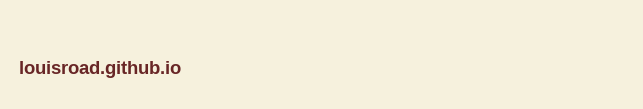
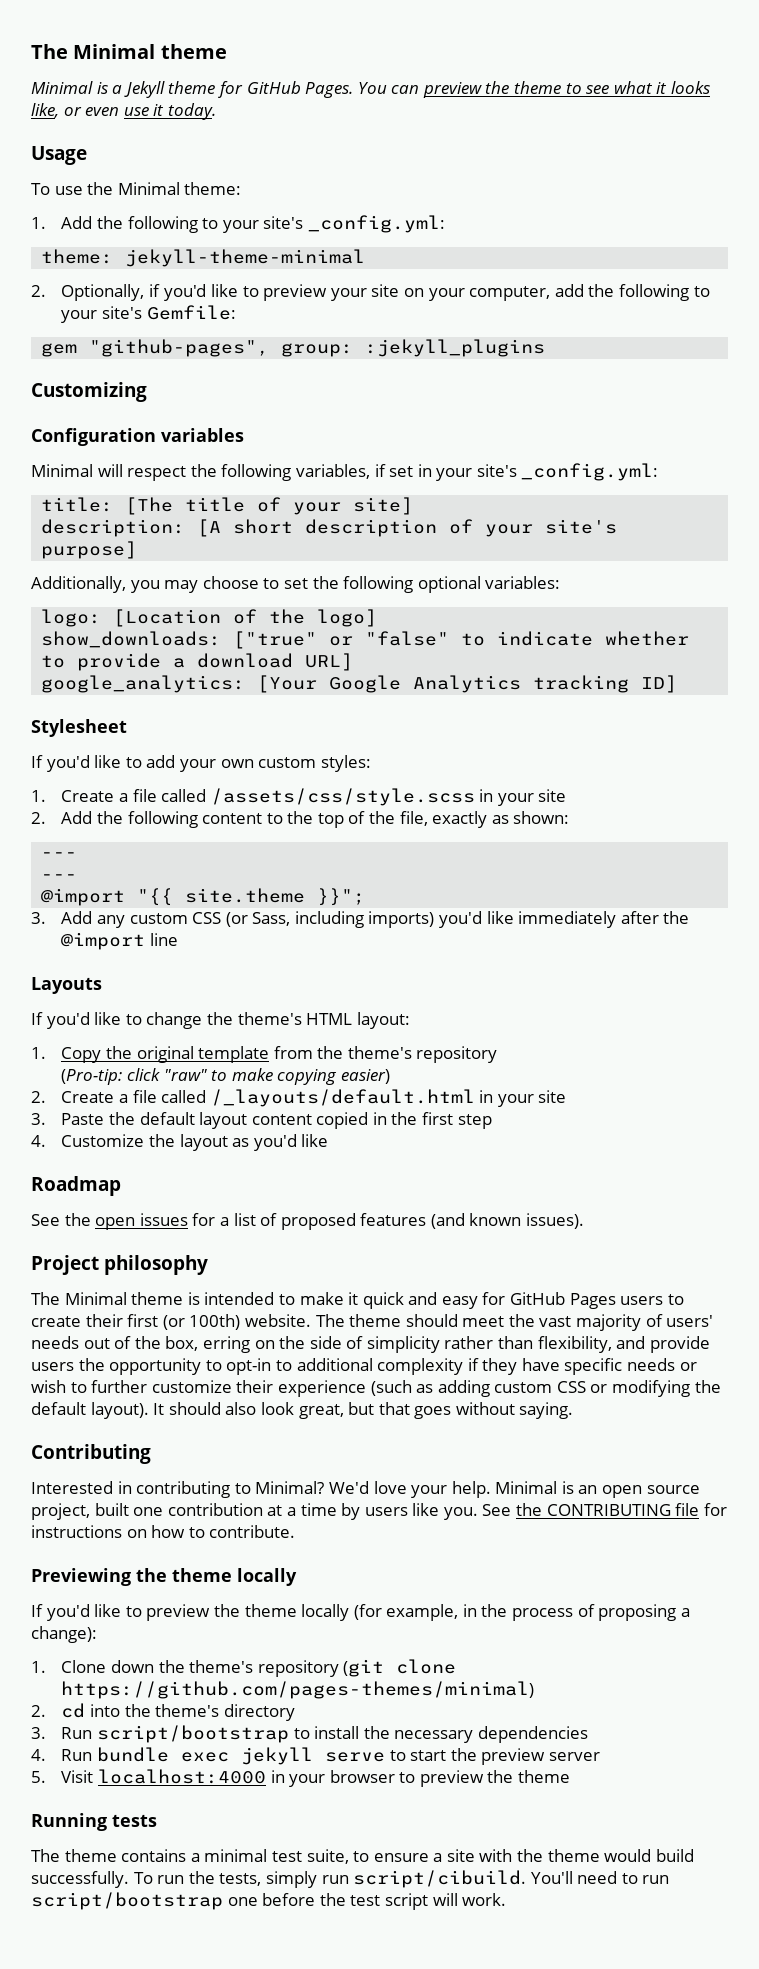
[19,61,181,78] louisroad.github.io -> [31,44,227,59] [31,81,711,98] [31,103,216,120] [31,146,87,165] [31,182,242,195] [31,215,445,233] [41,249,366,267] [31,284,710,301] [61,305,236,323] [41,339,546,357] [31,382,147,402] [31,428,244,446] [31,463,659,481] [41,497,414,515] [41,519,618,537] [41,541,138,559] [31,576,561,593] [41,609,378,627] [41,631,690,649] [41,653,354,671] [41,675,678,693] [31,719,127,737] [31,755,371,772] [31,788,567,806] [31,811,570,828] [41,852,78,858] [41,874,78,880] [41,888,366,906] [31,911,690,928] [61,932,178,950] [31,977,102,994] [31,1012,410,1029] [31,1046,498,1063] [61,1068,390,1085] [31,1089,567,1107] [31,1112,492,1129] [31,1134,329,1151] [31,1176,121,1196] [31,1213,585,1230] [31,1255,208,1275] [31,1292,684,1309] [31,1314,714,1331] [31,1336,710,1353] [31,1358,697,1375] [31,1380,721,1397] [31,1402,574,1419] [31,1444,151,1464] [31,1481,700,1498] [31,1503,727,1520] [31,1525,296,1538] [31,1568,297,1586] [31,1604,690,1621] [31,1626,97,1643] [31,1659,457,1677] [61,1681,535,1699] [31,1703,295,1721] [31,1725,588,1743] [31,1747,600,1765] [31,1769,571,1787] [31,1813,157,1831] [31,1849,694,1864] [31,1870,670,1888] [31,1892,507,1910] The Minimal theme // Minimal is a Jekyll theme for GitHub Pages. You can preview the theme to see what it looks like, or even use it today. // Usage // To use the Minimal theme: // 1. Add the following to your site's _config.yml: // theme: jekyll-theme-minimal // 2. Optionally, if you'd like to preview your site on your computer, add the following to your site's Gemfile: // gem "github-pages", group: :jekyll_plugins // Customizing // Configuration variables // Minimal will respect the following variables, if set in your site's _config.yml: // title: [The title of your site] // description: [A short description of your site's purpose] // Additionally, you may choose to set the following optional variables: // logo: [Location of the logo] // show_downloads: ["true" or "false" to indicate whether to provide a download URL] // google_analytics: [Your Google Analytics tracking ID] // Stylesheet // If you'd like to add your own custom styles: // 1. Create a file called /assets/css/style.scss in your site // 2. Add the following content to the top of the file, exactly as shown: // --- // --- // @import "{{ site.theme }}"; // 3. Add any custom CSS (or Sass, including imports) you'd like immediately after the @import line // Layouts // If you'd like to change the theme's HTML layout: // 1. Copy the original template from the theme's repository // (Pro-tip: click "raw" to make copying easier) // 2. Create a file called /_layouts/default.html in your site // 3. Paste the default layout content copied in the first step // 4. Customize the layout as you'd like // Roadmap // See the open issues for a list of proposed features (and known issues). // Project philosophy // The Minimal theme is intended to make it quick and easy for GitHub Pages users to create their first (or 100th) website. The theme should meet the vast majority of users' needs out of the box, erring on the side of simplicity rather than flexibility, and provide users the opportunity to opt-in to additional complexity if they have specific needs or wish to further customize their experience (such as adding custom CSS or modifying the default layout). It should also look great, but that goes without saying. // Contributing // Interested in contributing to Minimal? We'd love your help. Minimal is an open source project, built one contribution at a time by users like you. See the CONTRIBUTING file for instructions on how to contribute. // Previewing the theme locally // If you'd like to preview the theme locally (for example, in the process of proposing a change): // 1. Clone down the theme's repository (git clone https://github.com/pages-themes/minimal) // 2. cd into the theme's directory // 3. Run script/bootstrap to install the necessary dependencies // 4. Run bundle exec jekyll serve to start the preview server // 5. Visit localhost:4000 in your browser to preview the theme // Running tests // The theme contains a minimal test suite, to ensure a site with the theme would build successfully. To run the tests, simply run script/cibuild. You'll need to run script/bootstrap one before the test script will work.

